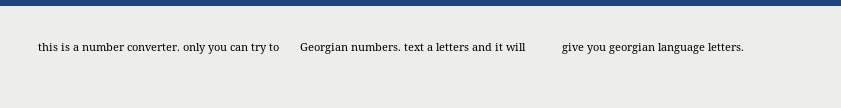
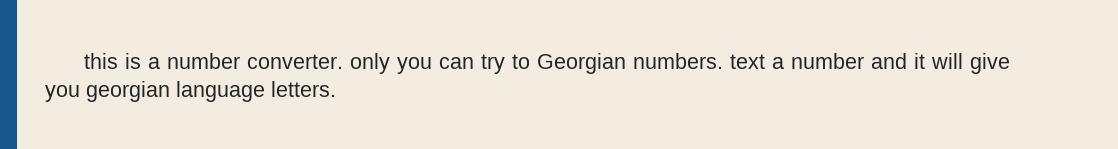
[436,43,469,51] letters -> [791,53,865,69] number

